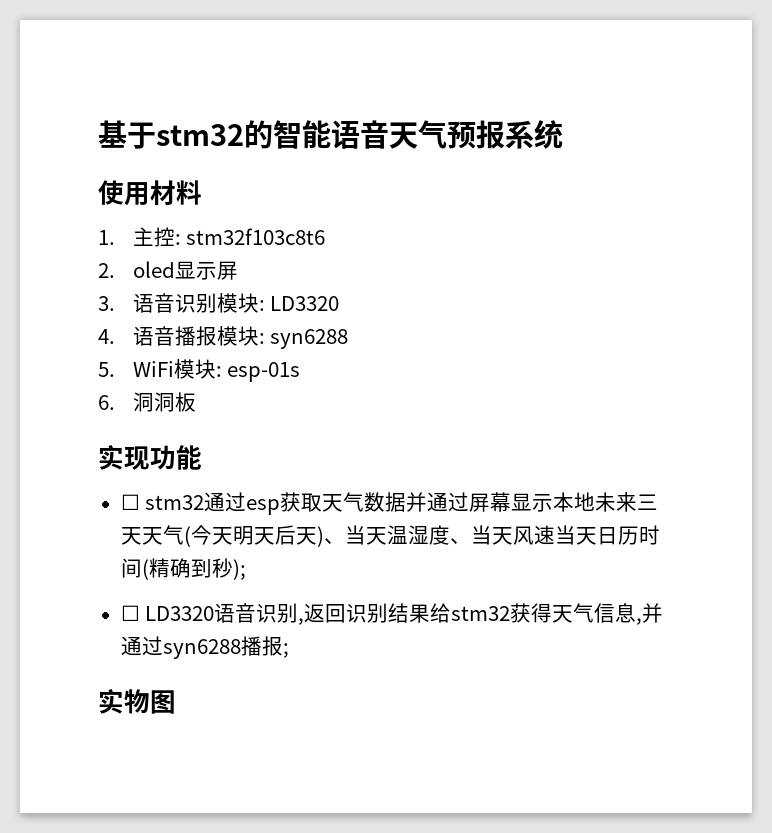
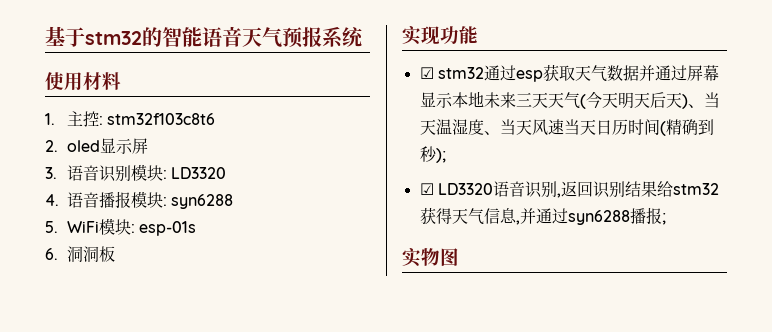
[120,494,140,510] ☐ -> [419,67,434,79] ☑
[120,605,140,621] ☐ -> [419,183,434,195] ☑

